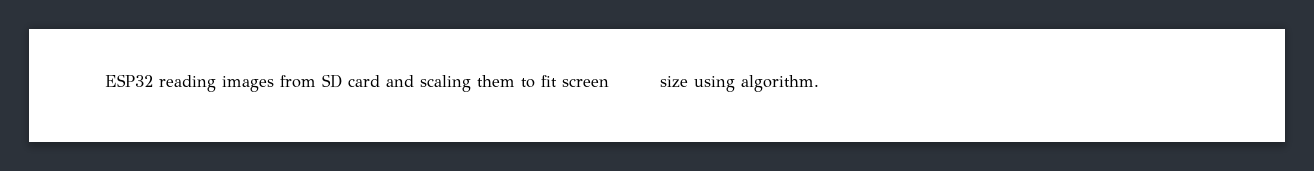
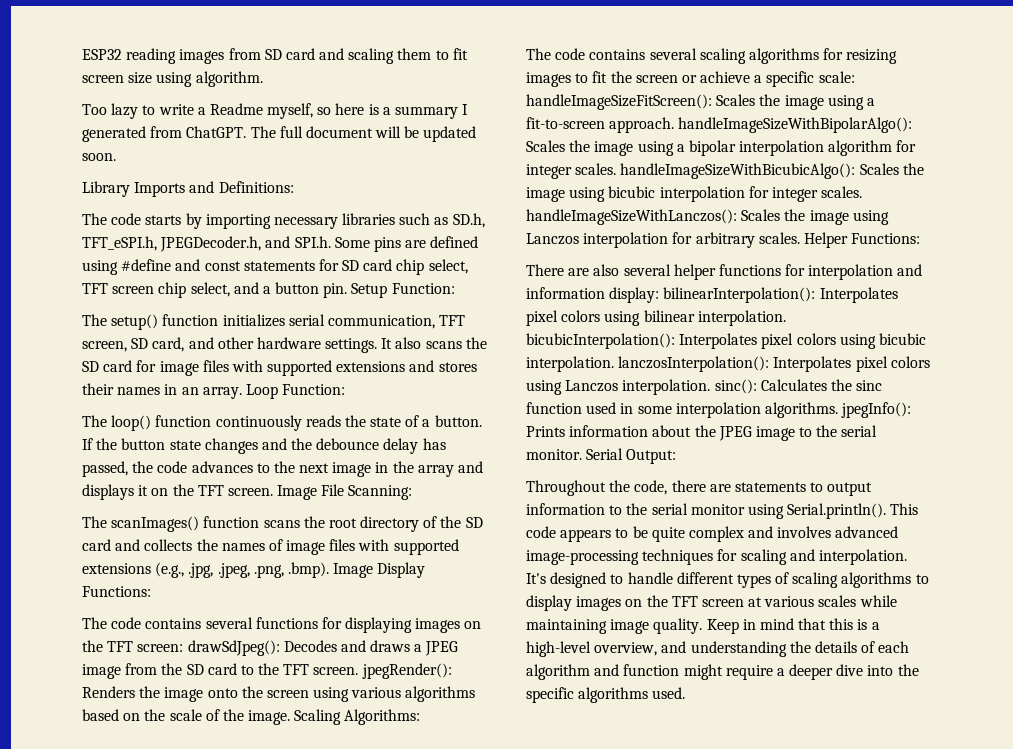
(819, 83) none -> [82,103,469,119] [82,126,477,142] [82,153,116,161] [82,181,294,197] [82,213,485,229] [82,236,479,252] [82,259,468,275] [82,282,455,298] [82,314,466,330] [82,337,487,353] [82,360,477,376] [82,383,346,399] [82,415,482,431] [82,438,446,454] [82,461,484,477] [82,484,413,500] [82,516,483,532] [82,539,459,555] [82,562,426,578] [82,586,151,597] [82,617,482,633] [82,640,459,656] [82,663,452,679] [82,686,476,702] [82,709,421,725] [526,48,898,64] [526,71,855,87] [526,94,875,110] [526,117,913,133] [526,140,917,156] [526,163,924,179] [526,186,863,202] [526,209,889,225] [526,232,921,248] [526,264,923,280] [526,287,898,303] [526,310,786,326] [526,333,926,349] [526,356,930,372] [526,379,883,395] [526,402,912,418] [526,425,878,441] [526,448,677,464] [526,480,873,496] [526,503,919,519] [526,526,899,542] [526,549,907,565] [526,572,929,588] [526,595,897,611] [526,618,880,634] [526,641,910,657] [526,664,919,680] [526,687,686,703] // Too lazy to write a Readme myself, so here is a summary I generated from ChatGPT. The full document will be updated soon. // Library Imports and Definitions: // The code starts by importing necessary libraries such as SD.h, TFT_eSPI.h, JPEGDecoder.h, and SPI.h. Some pins are defined using #define and const statements for SD card chip select, TFT screen chip select, and a button pin. Setup Function: // The setup() function initializes serial communication, TFT screen, SD card, and other hardware settings. It also scans the SD card for image files with supported extensions and stores their names in an array. Loop Function: // The loop() function continuously reads the state of a button. If the button state changes and the debounce delay has passed, the code advances to the next image in the array and displays it on the TFT screen. Image File Scanning: // The scanImages() function scans the root directory of the SD card and collects the names of image files with supported extensions (e.g., .jpg, .jpeg, .png, .bmp). Image Display Functions: // The code contains several functions for displaying images on the TFT screen: drawSdJpeg(): Decodes and draws a JPEG image from the SD card to the TFT screen. jpegRender(): Renders the image onto the screen using various algorithms based on the scale of the image. Scaling Algorithms: // The code contains several scaling algorithms for resizing images to fit the screen or achieve a specific scale: handleImageSizeFitScreen(): Scales the image using a fit-to-screen approach. handleImageSizeWithBipolarAlgo(): Scales the image using a bipolar interpolation algorithm for integer scales. handleImageSizeWithBicubicAlgo(): Scales the image using bicubic interpolation for integer scales. handleImageSizeWithLanczos(): Scales the image using Lanczos interpolation for arbitrary scales. Helper Functions: // There are also several helper functions for interpolation and information display: bilinearInterpolation(): Interpolates pixel colors using bilinear interpolation. bicubicInterpolation(): Interpolates pixel colors using bicubic interpolation. lanczosInterpolation(): Interpolates pixel colors using Lanczos interpolation. sinc(): Calculates the sinc function used in some interpolation algorithms. jpegInfo(): Prints information about the JPEG image to the serial monitor. Serial Output: // Throughout the code, there are statements to output information to the serial monitor using Serial.println(). This code appears to be quite complex and involves advanced image-processing techniques for scaling and interpolation. It's designed to handle different types of scaling algorithms to display images on the TFT screen at various scales while maintaining image quality. Keep in mind that this is a high-level overview, and understanding the details of each algorithm and function might require a deeper dive into the specific algorithms used.

